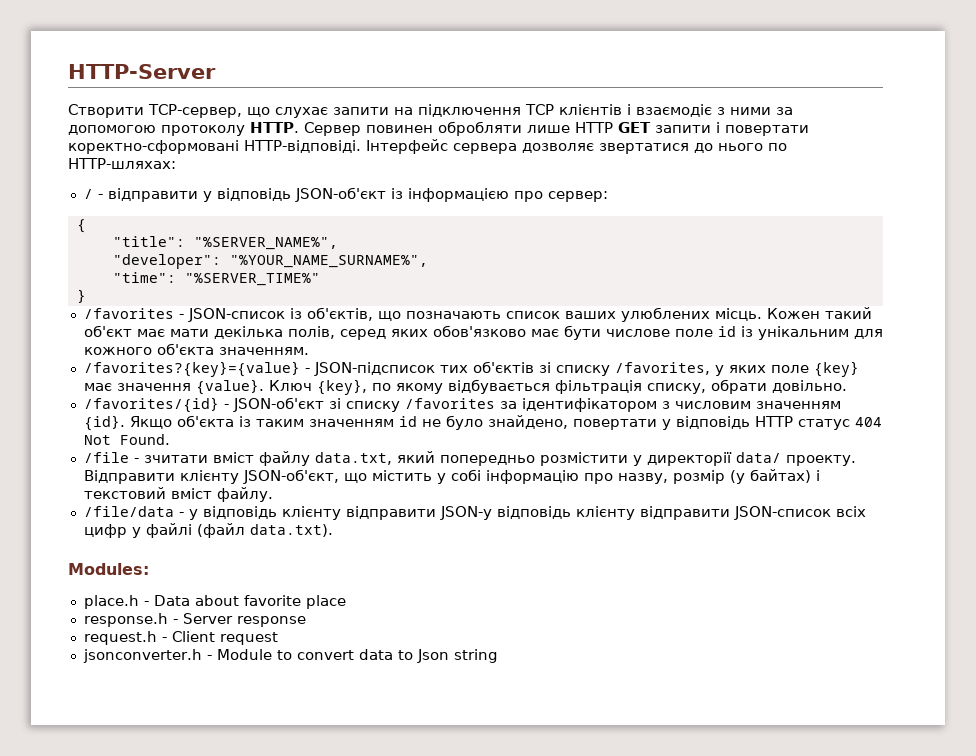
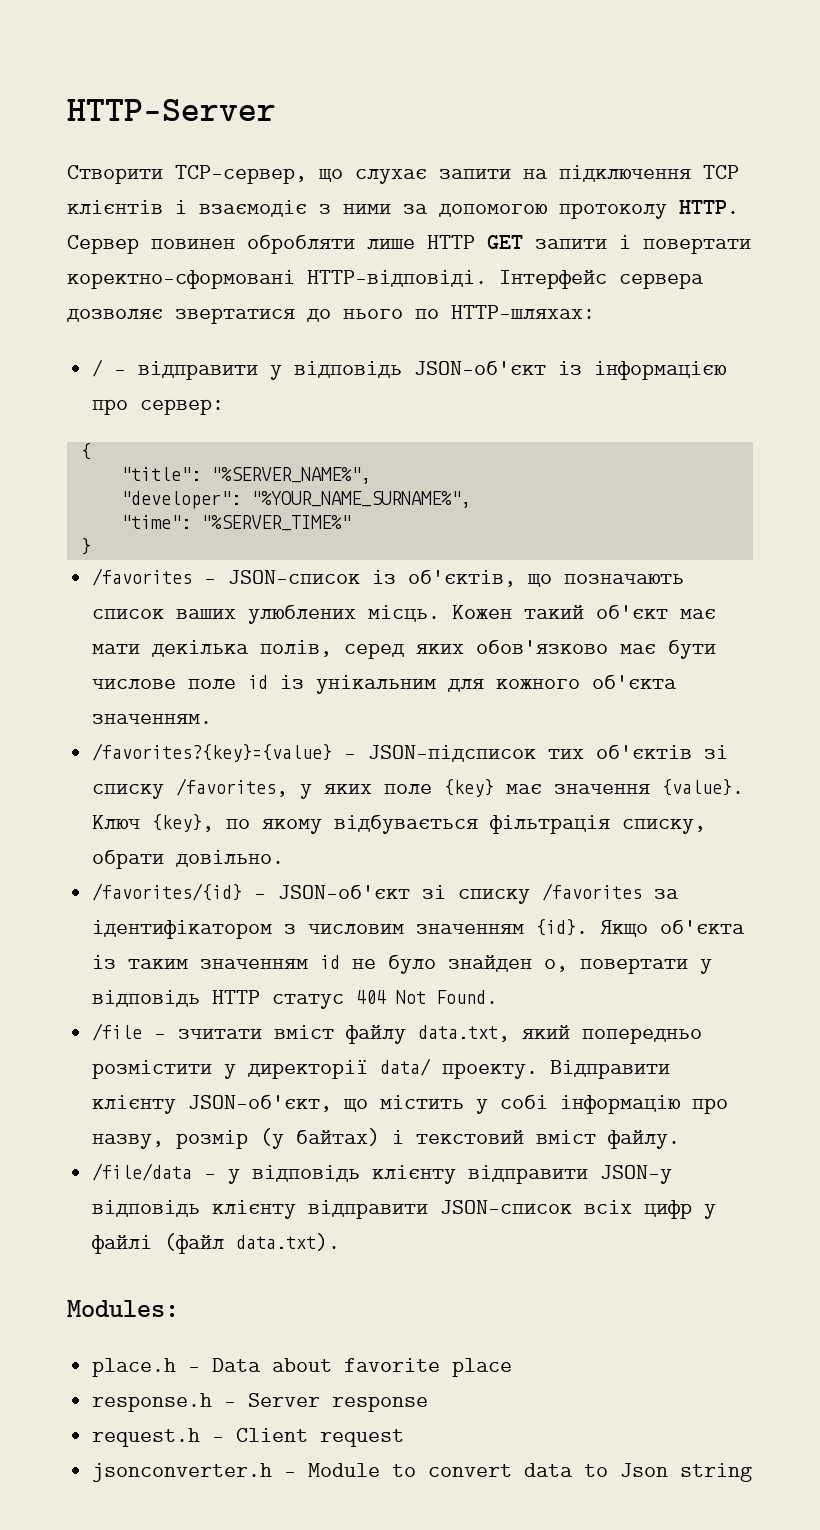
[487,415,568,429] знайдено, -> [448,955,569,972] знайден о,

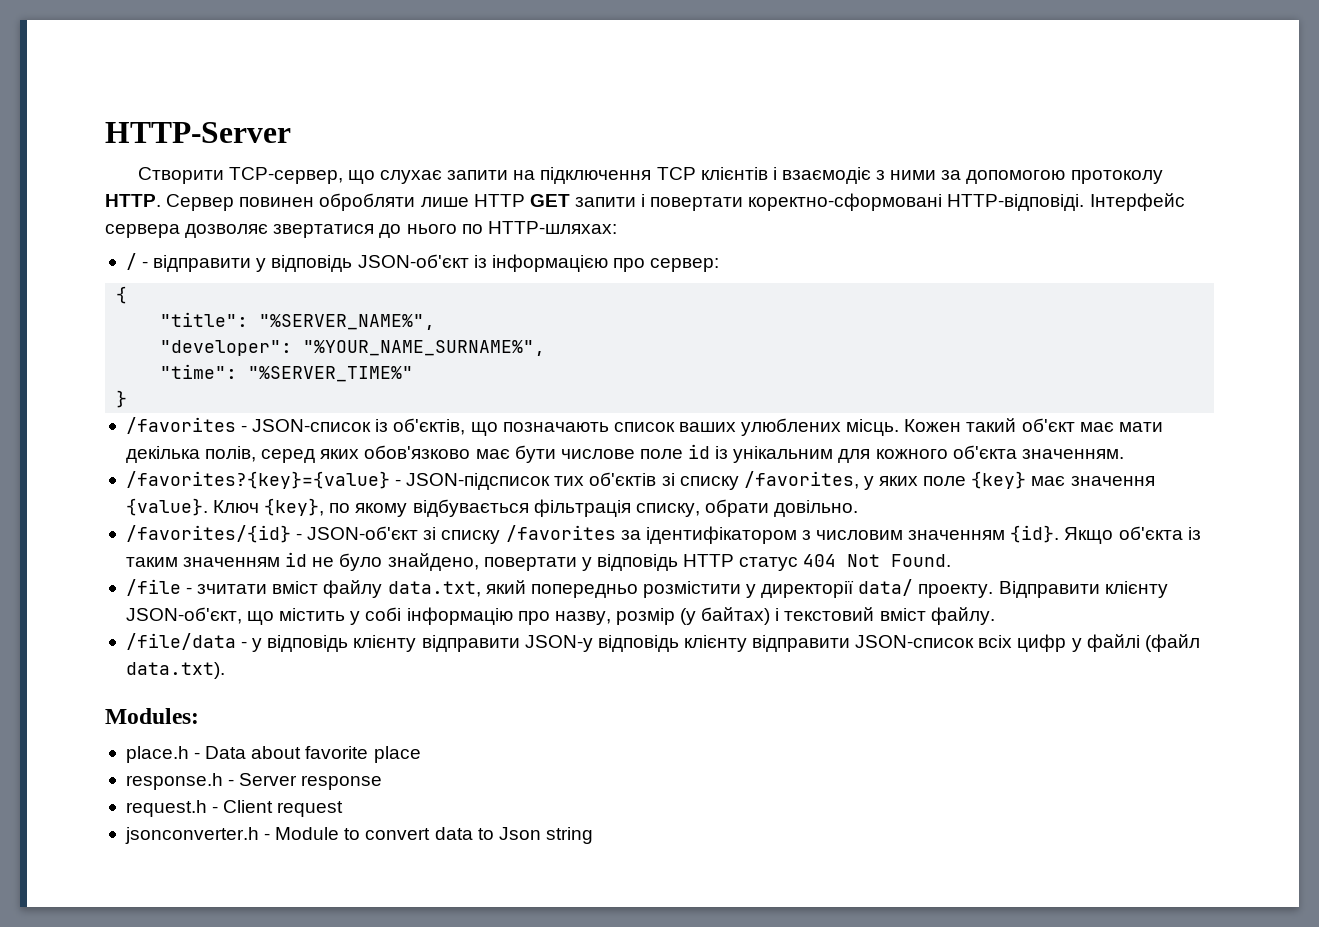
[448,955,569,972] знайден о, -> [387,553,479,571] знайдено,

